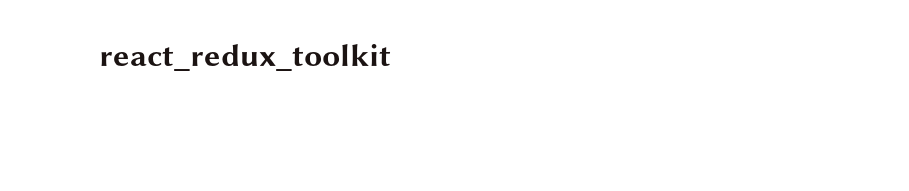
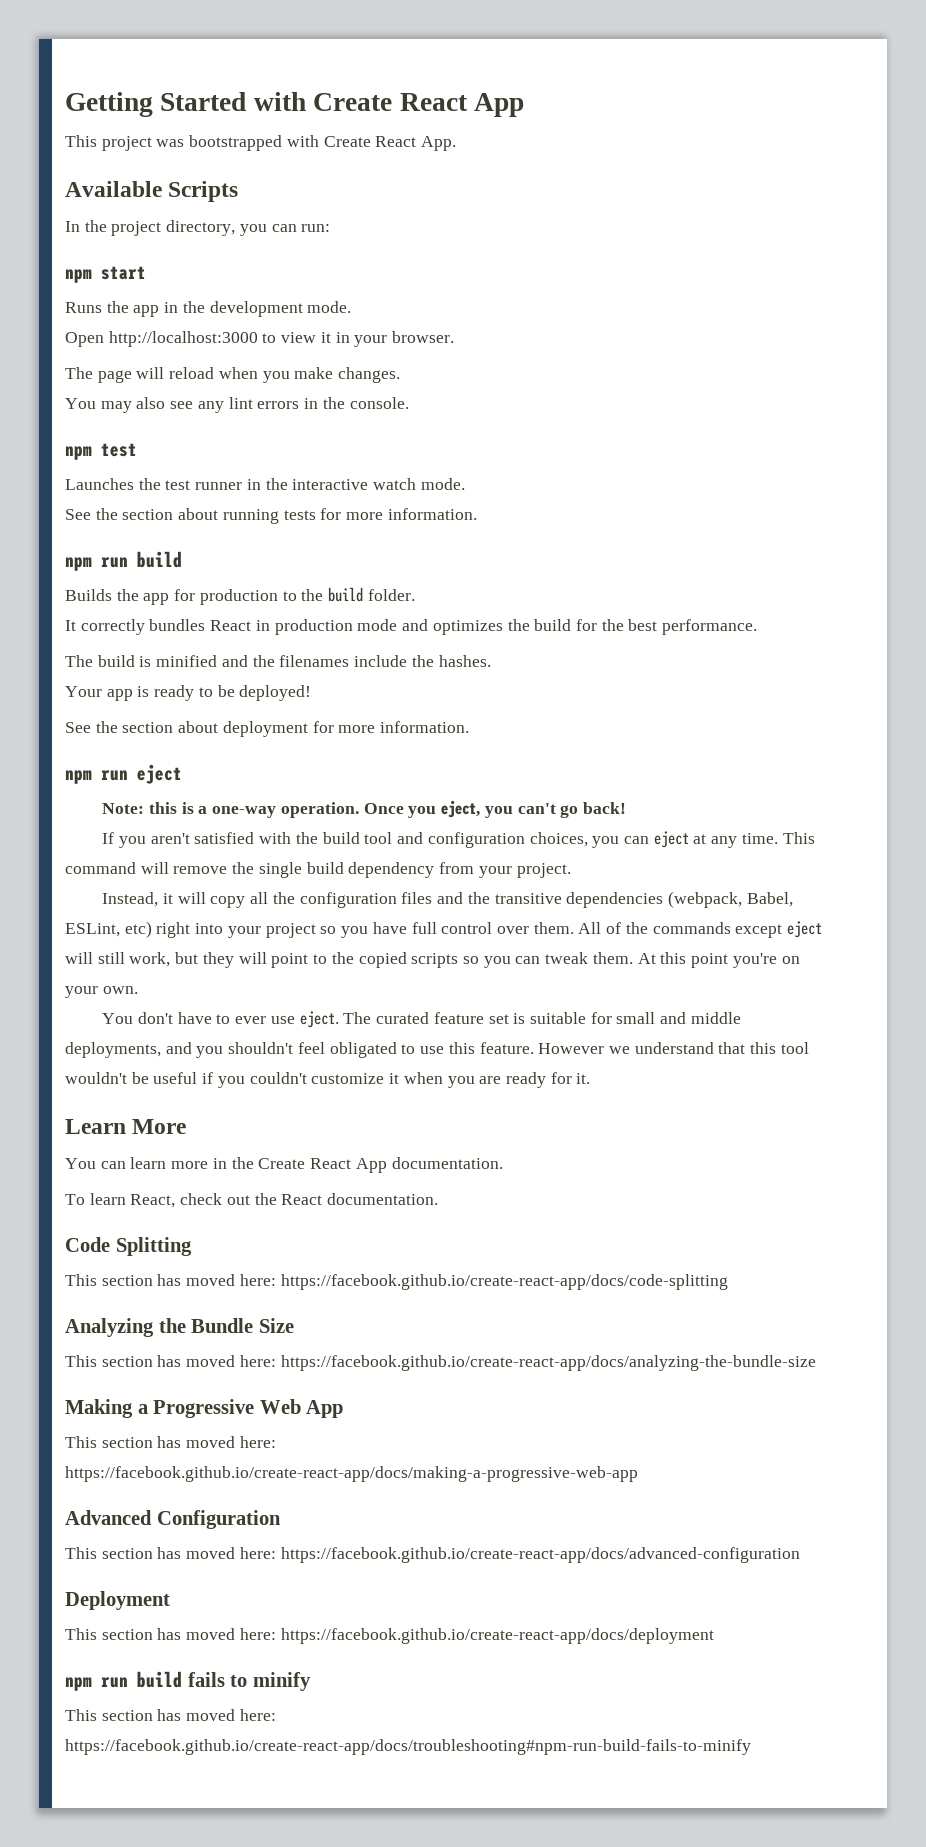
[99,44,391,71] react_redux_toolkit -> [65,92,525,117] [65,135,457,151] [65,181,239,202] [65,220,331,236] [65,266,146,283] [65,301,352,317] [65,331,455,347] [65,367,401,383] [65,397,409,413] [65,443,137,460] [65,478,465,490] [65,508,477,524] [65,551,182,571] [65,587,415,605] [65,619,758,635] [65,655,491,667] [65,685,312,701] [65,721,470,737] [65,764,182,784] [102,800,627,818] [102,831,815,848] [65,862,571,878] [102,891,793,908] [65,921,823,938] [65,952,800,968] [65,986,138,998] [102,1011,741,1028] [65,1042,809,1058] [65,1072,591,1088] [65,1119,187,1134] [65,1157,503,1173] [65,1193,439,1208] [65,1237,192,1256] [65,1274,728,1290] [65,1318,294,1337] [65,1355,816,1371] [65,1399,344,1418] [65,1436,276,1448] [65,1466,638,1482] [65,1510,281,1529] [65,1547,800,1563] [65,1591,170,1610] [65,1628,714,1644] [65,1671,311,1691] [65,1709,276,1721] [65,1739,751,1755] Getting Started with Create React App // This project was bootstrapped with Create React App. // Available Scripts // In the project directory, you can run: // npm start // Runs the app in the development mode. // Open http://localhost:3000 to view it in your browser. // The page will reload when you make changes. // You may also see any lint errors in the console. // npm test // Launches the test runner in the interactive watch mode. // See the section about running tests for more information. // npm run build // Builds the app for production to the build folder. // It correctly bundles React in production mode and optimizes the build for the best performance. // The build is minified and the filenames include the hashes. // Your app is ready to be deployed! // See the section about deployment for more information. // npm run eject // Note: this is a one-way operation. Once you eject, you can't go back! // If you aren't satisfied with the build tool and configuration choices, you can eject at any time. This command will remove the single build dependency from your project. // Instead, it will copy all the configuration files and the transitive dependencies (webpack, Babel, ESLint, etc) right into your project so you have full control over them. All of the commands except eject will still work, but they will point to the copied scripts so you can tweak them. At this point you're on your own. // You don't have to ever use eject. The curated feature set is suitable for small and middle deployments, and you shouldn't feel obligated to use this feature. However we understand that this tool wouldn't be useful if you couldn't customize it when you are ready for it. // Learn More // You can learn more in the Create React App documentation. // To learn React, check out the React documentation. // Code Splitting // This section has moved here: https://facebook.github.io/create-react-app/docs/code-splitting // Analyzing the Bundle Size // This section has moved here: https://facebook.github.io/create-react-app/docs/analyzing-the-bundle-size // Making a Progressive Web App // This section has moved here: https://facebook.github.io/create-react-app/docs/making-a-progressive-web-app // Advanced Configuration // This section has moved here: https://facebook.github.io/create-react-app/docs/advanced-configuration // Deployment // This section has moved here: https://facebook.github.io/create-react-app/docs/deployment // npm run build fails to minify // This section has moved here: https://facebook.github.io/create-react-app/docs/troubleshooting#npm-run-build-fails-to-minify

